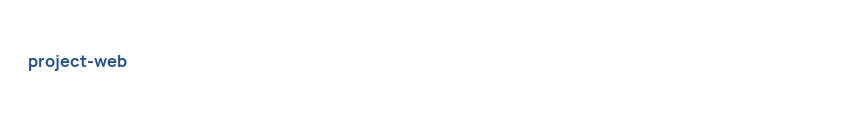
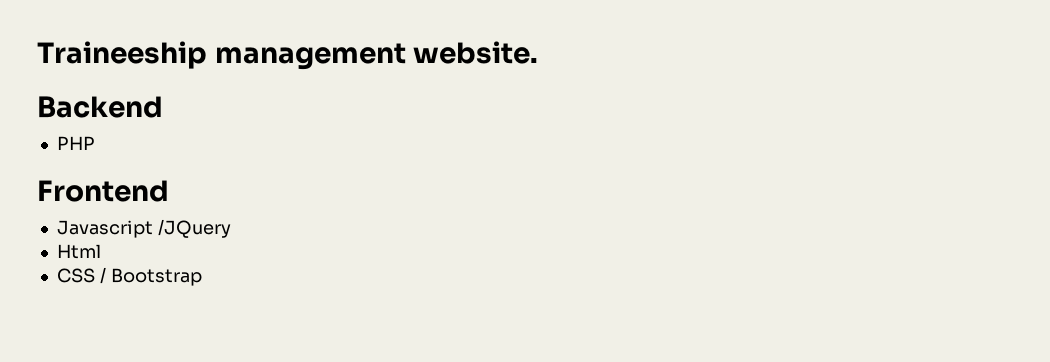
[28,55,127,71] project-web -> [37,41,539,70] [37,96,163,118] [56,136,95,150] [37,180,169,202] [56,219,231,238] [56,244,101,259] [56,267,202,286] Traineeship management website. // Backend // PHP // Frontend // Javascript /JQuery // Html // CSS / Bootstrap

